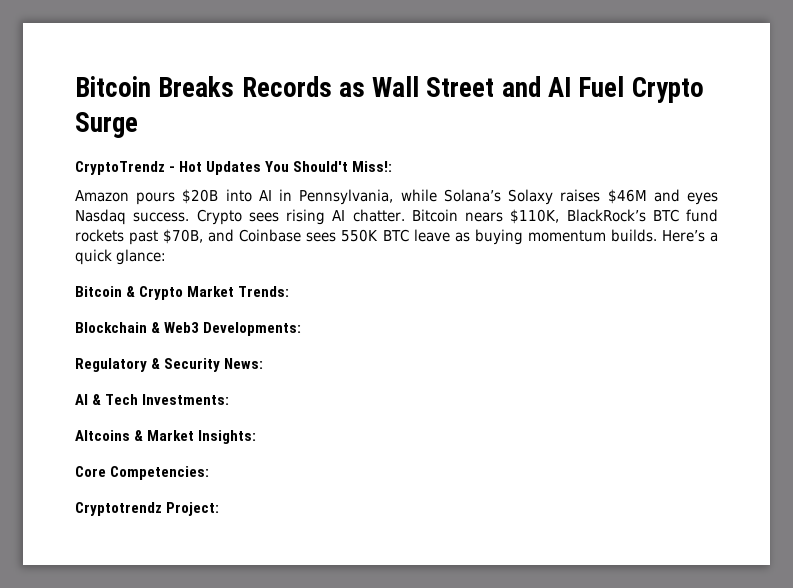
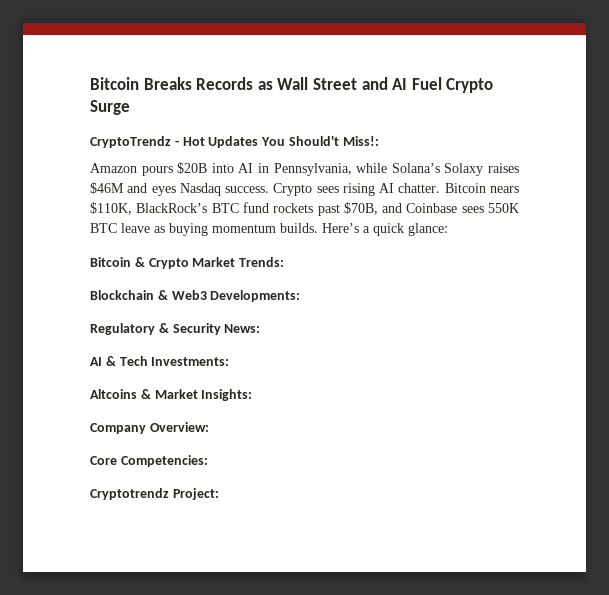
(257, 437) none -> [90,422,209,434] // Company Overview:

